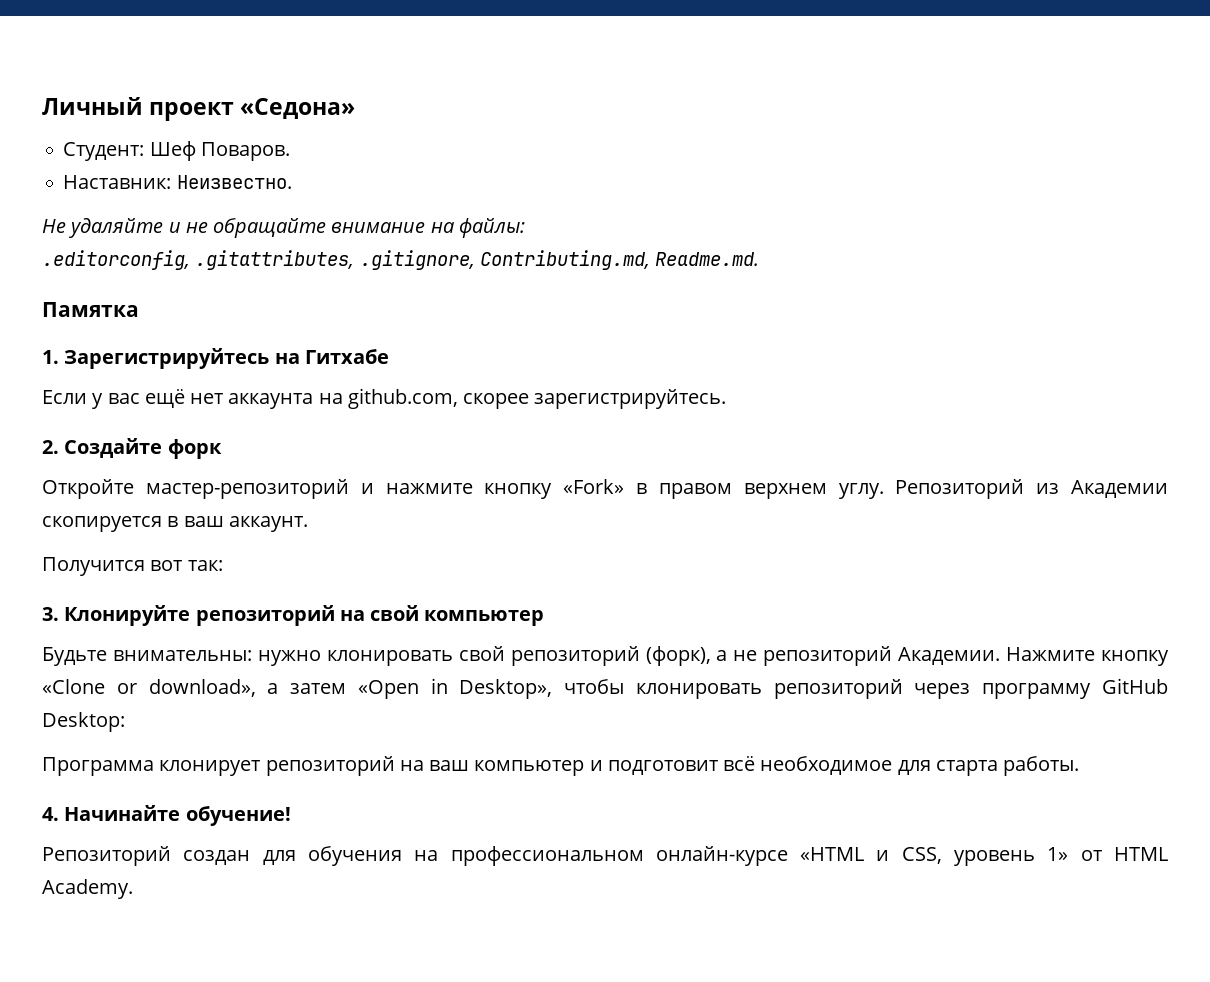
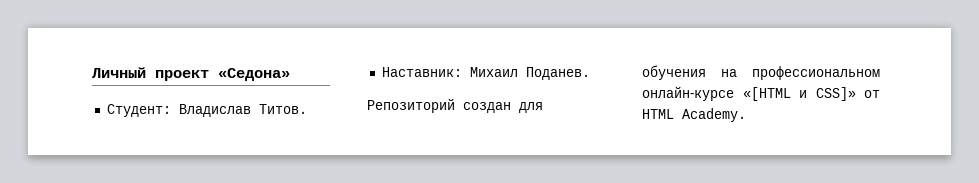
[149,141,290,161] Шеф Поваров. -> [178,104,307,117] Владислав Титов.
[176,175,292,189] [42,218,525,238] [42,250,760,270] [42,302,139,317] [42,348,389,369] [42,388,727,409] [42,438,222,459] [42,479,1169,499] [42,516,308,532] [42,557,223,576] [42,605,545,626] [42,646,1169,666] [42,678,1168,699] [42,712,125,732] [42,756,1080,776] [42,805,291,826] Неизвестно. // Не удаляйте и не обращайте внимание на файлы: // .editorconfig, .gitattributes, .gitignore, Contributing.md, Readme.md. // Памятка // 1. Зарегистрируйтесь на Гитхабе // Если у вас ещё нет аккаунта на github.com, скорее зарегистрируйтесь. // 2. Создайте форк // Откройте мастер-репозиторий и нажмите кнопку «Fork» в правом верхнем углу. Репозиторий из Академии скопируется в ваш аккаунт. // Получится вот так: // 3. Клонируйте репозиторий на свой компьютер // Будьте внимательны: нужно клонировать свой репозиторий (форк), а не репозиторий Академии. Нажмите кнопку «Clone or download», а затем «Open in Desktop», чтобы клонировать репозиторий через программу GitHub Desktop: // Программа клонирует репозиторий на ваш компьютер и подготовит всё необходимое для старта работы. // 4. Начинайте обучение! -> [469,67,590,80] Михаил Поданев.
[800,847,1069,866] «HTML и CSS, уровень 1» -> [742,87,856,101] «[HTML и CSS]»

